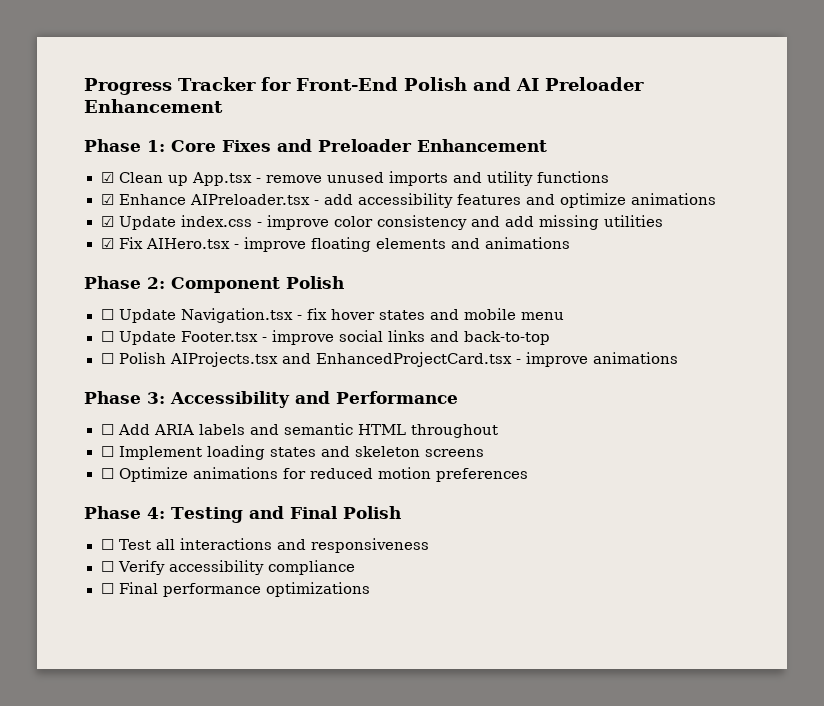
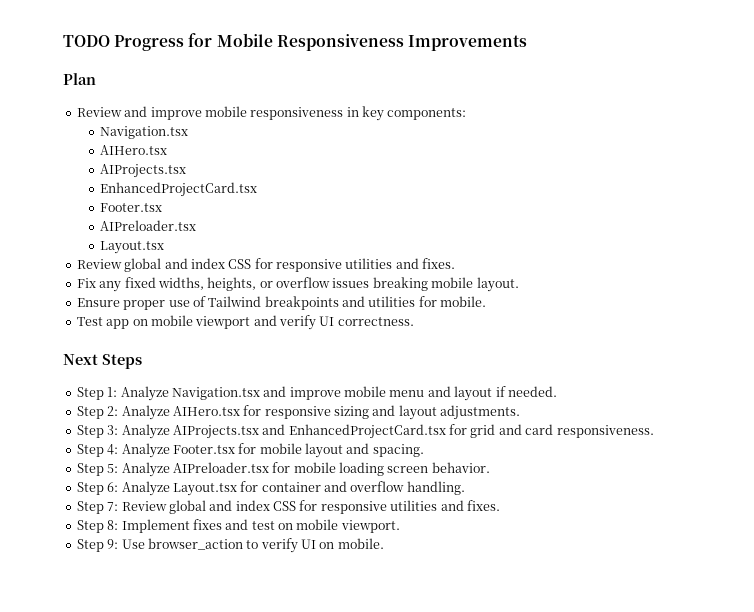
[84,77,644,95] [84,99,223,113] [84,139,547,152] [100,171,609,186] [100,193,717,208] [100,215,663,230] [100,237,570,252] [84,276,344,293] [100,308,564,323] [100,330,551,345] [100,352,678,367] [84,391,458,408] [100,423,498,438] [100,445,484,460] [100,467,528,482] [84,506,401,523] [100,538,430,553] [100,560,356,575] [100,582,370,597] Progress Tracker for Front-End Polish and AI Preloader Enhancement // Phase 1: Core Fixes and Preloader Enhancement // ☑ Clean up App.tsx - remove unused imports and utility functions // ☑ Enhance AIPreloader.tsx - add accessibility features and optimize animations // ☑ Update index.css - improve color consistency and add missing utilities // ☑ Fix AIHero.tsx - improve floating elements and animations // Phase 2: Component Polish // ☐ Update Navigation.tsx - fix hover states and mobile menu // ☐ Update Footer.tsx - improve social links and back-to-top // ☐ Polish AIProjects.tsx and EnhancedProjectCard.tsx - improve animations // Phase 3: Accessibility and Performance // ☐ Add ARIA labels and semantic HTML throughout // ☐ Implement loading states and skeleton screens // ☐ Optimize animations for reduced motion preferences // Phase 4: Testing and Final Polish // ☐ Test all interactions and responsiveness // ☐ Verify accessibility compliance // ☐ Final performance optimizations -> [63,33,527,51] [63,73,96,85] [76,106,467,121] [99,126,188,139] [99,145,167,155] [99,164,186,178] [99,182,257,197] [99,203,162,212] [99,220,196,231] [99,241,164,254] [76,258,456,272] [76,277,519,292] [76,296,487,310] [76,315,414,330] [63,354,142,369] [76,386,557,401] [76,405,521,420] [76,424,654,439] [76,443,424,458] [76,462,490,477] [76,481,465,496] [76,500,500,514] [76,519,400,533] [76,538,384,553] TODO Progress for Mobile Responsiveness Improvements // Plan // Review and improve mobile responsiveness in key components: // Navigation.tsx // AIHero.tsx // AIProjects.tsx // EnhancedProjectCard.tsx // Footer.tsx // AIPreloader.tsx // Layout.tsx // Review global and index CSS for responsive utilities and fixes. // Fix any fixed widths, heights, or overflow issues breaking mobile layout. // Ensure proper use of Tailwind breakpoints and utilities for mobile. // Test app on mobile viewport and verify UI correctness. // Next Steps // Step 1: Analyze Navigation.tsx and improve mobile menu and layout if needed. // Step 2: Analyze AIHero.tsx for responsive sizing and layout adjustments. // Step 3: Analyze AIProjects.tsx and EnhancedProjectCard.tsx for grid and card responsiveness. // Step 4: Analyze Footer.tsx for mobile layout and spacing. // Step 5: Analyze AIPreloader.tsx for mobile loading screen behavior. // Step 6: Analyze Layout.tsx for container and overflow handling. // Step 7: Review global and index CSS for responsive utilities and fixes. // Step 8: Implement fixes and test on mobile viewport. // Step 9: Use browser_action to verify UI on mobile.

